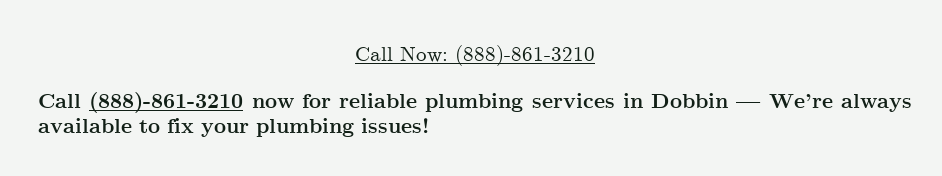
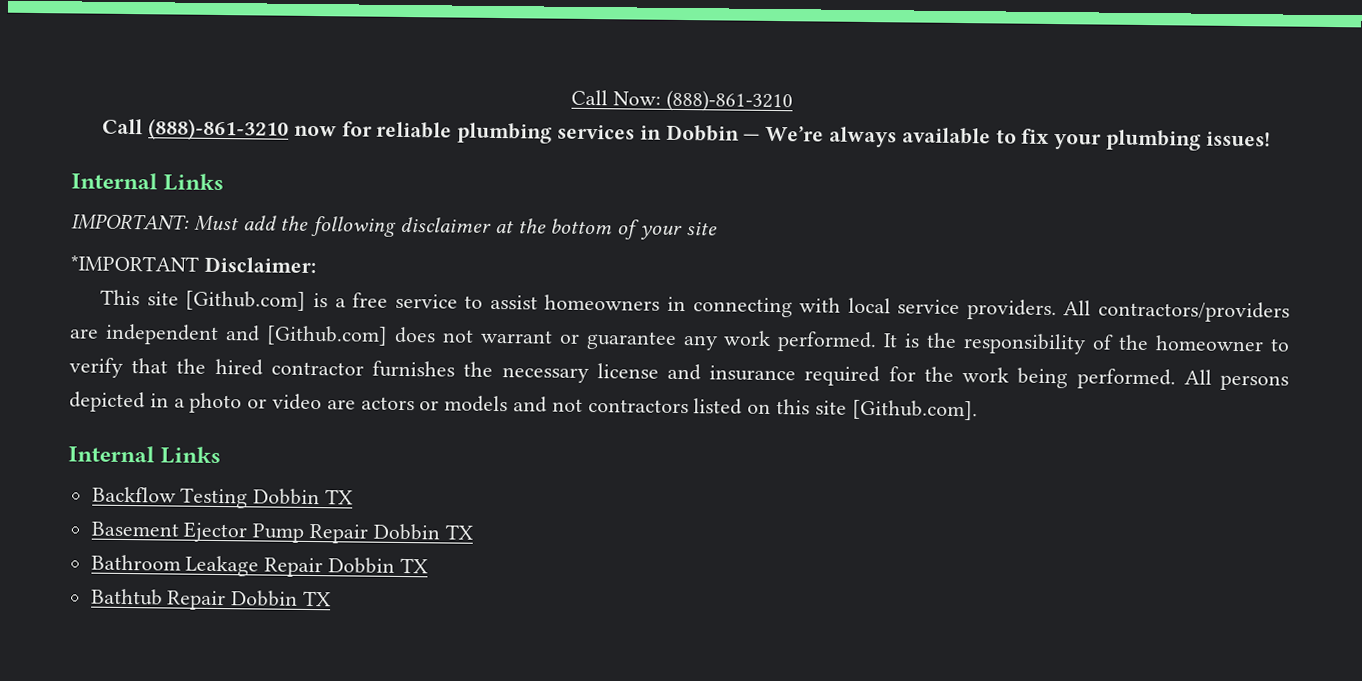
(429, 125) none -> [71,172,225,192] [71,213,718,241] [70,255,317,274] [100,289,1291,323] [69,323,1290,355] [69,357,1289,391] [69,391,978,421] [68,445,222,465] [91,486,354,509] [90,521,473,544] [90,554,428,578] [90,588,332,611] // Internal Links // IMPORTANT: Must add the following disclaimer at the bottom of your site // *IMPORTANT Disclaimer: // This site [Github.com] is a free service to assist homeowners in connecting with local service providers. All contractors/providers are independent and [Github.com] does not warrant or guarantee any work performed. It is the responsibility of the homeowner to verify that the hired contractor furnishes the necessary license and insurance required for the work being performed. All persons depicted in a photo or video are actors or models and not contractors listed on this site [Github.com]. // Internal Links // Backflow Testing Dobbin TX // Basement Ejector Pump Repair Dobbin TX // Bathroom Leakage Repair Dobbin TX // Bathtub Repair Dobbin TX

